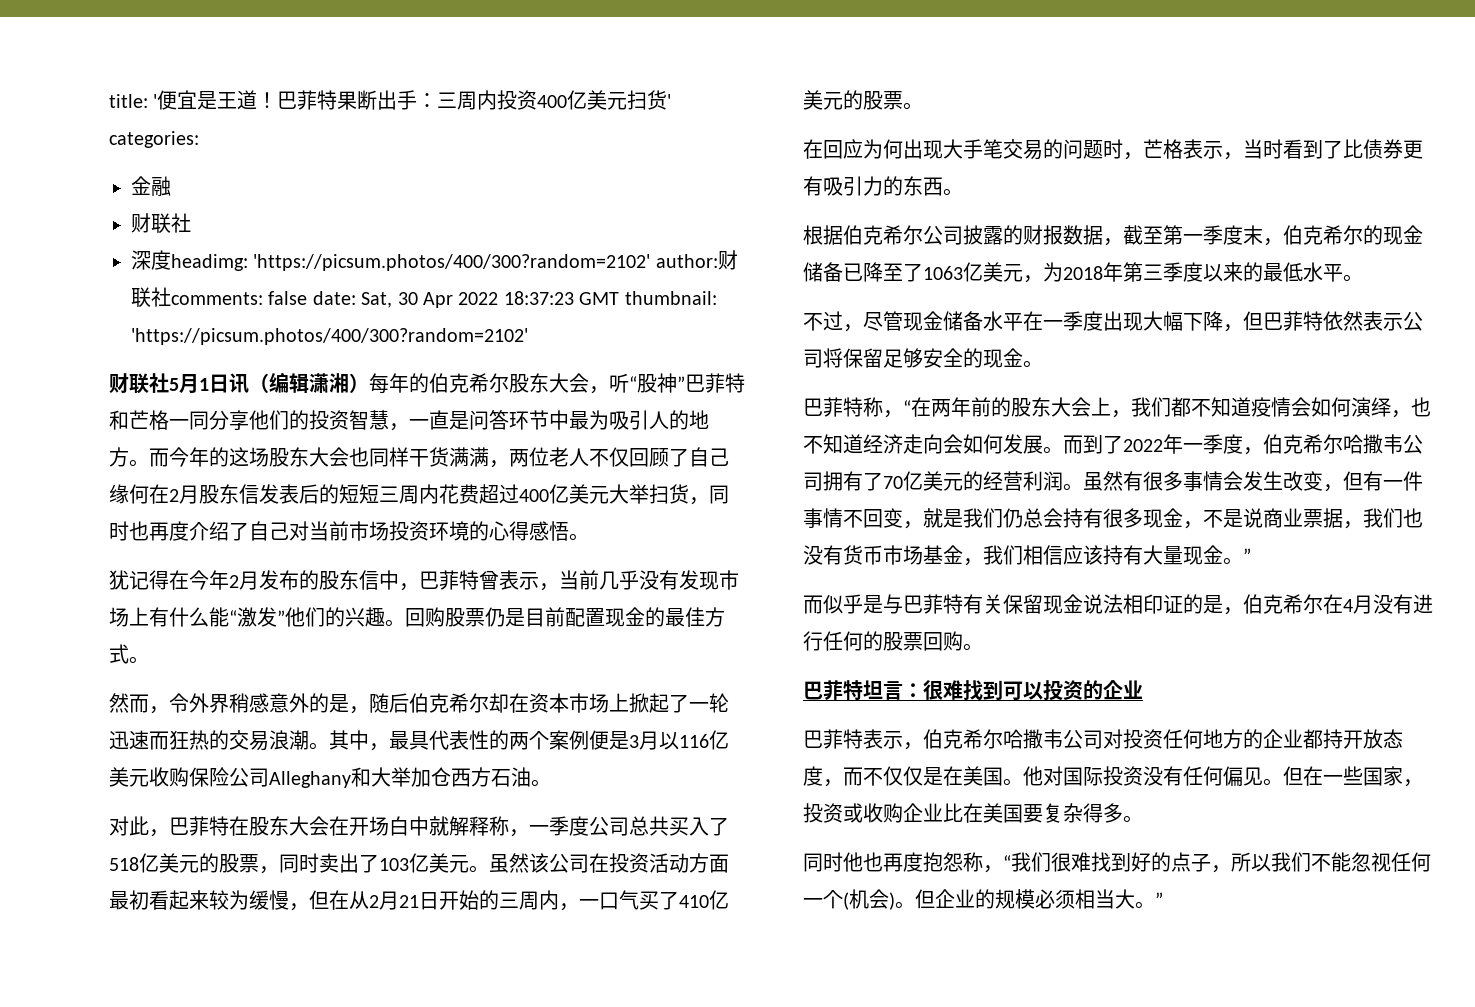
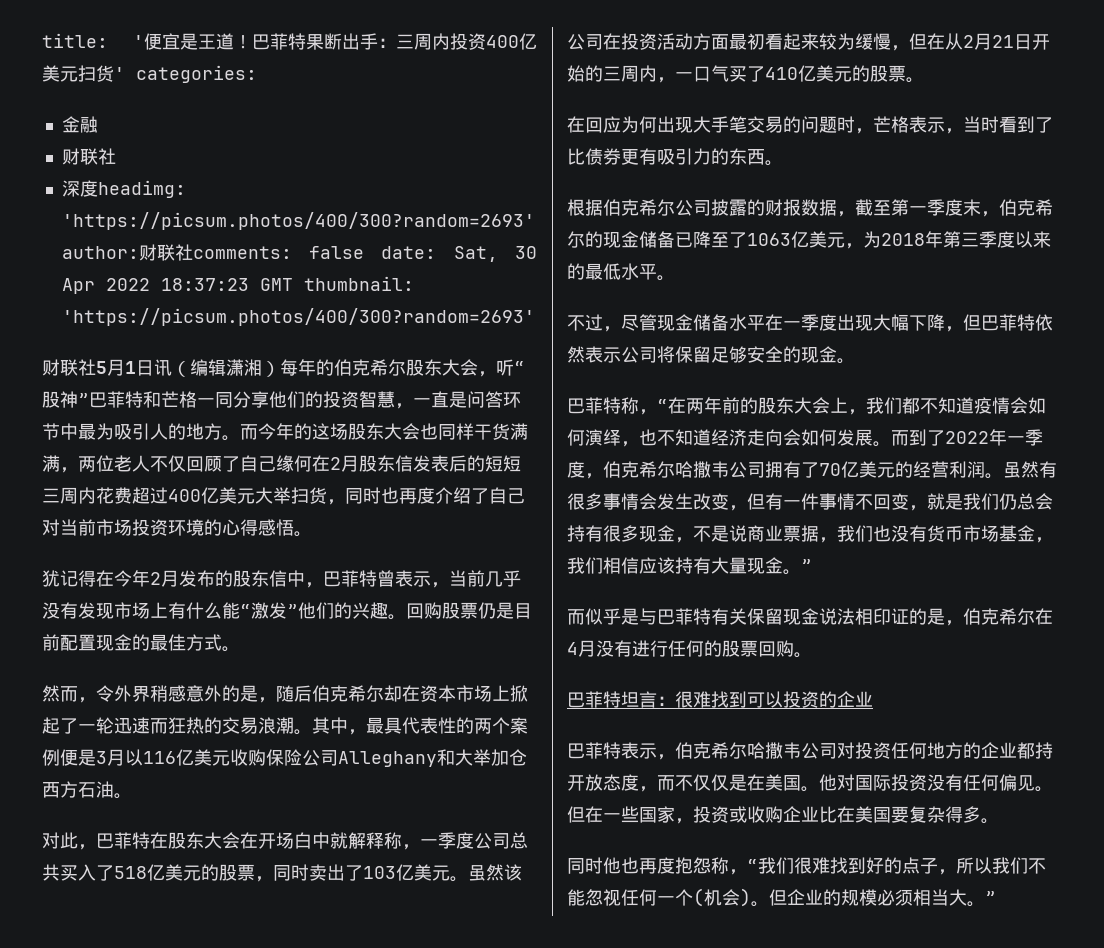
[253,254,651,271] 'https://picsum.photos/400/300?random=2102' -> [61,212,535,230] 'https://picsum.photos/400/300?random=2693'
[131,328,528,345] 'https://picsum.photos/400/300?random=2102' -> [61,308,535,326] 'https://picsum.photos/400/300?random=2693'

